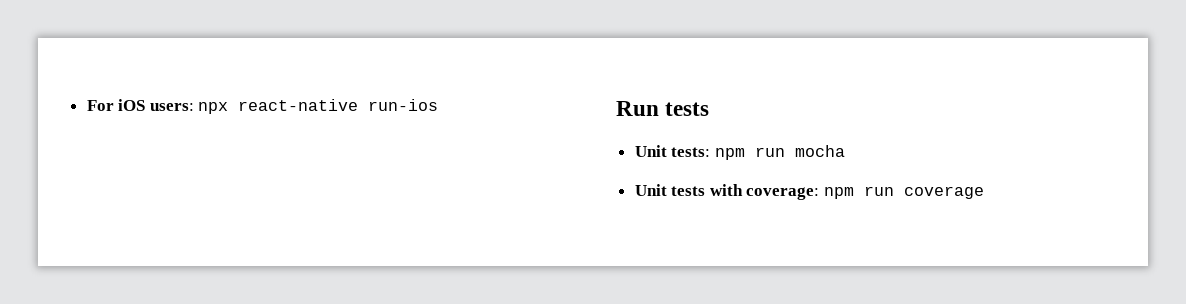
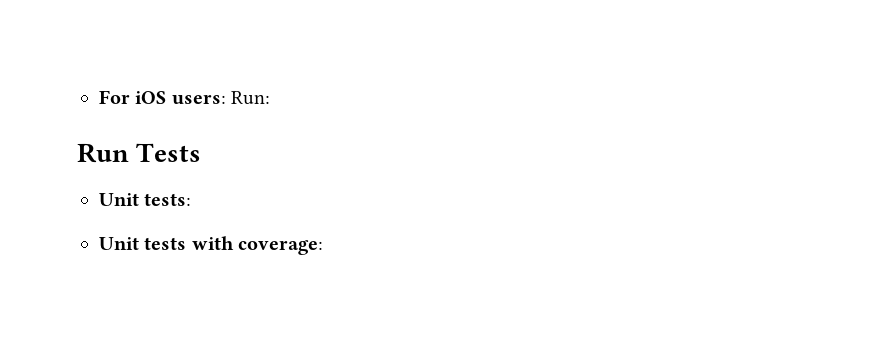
[198,99,439,114] npx react-native run-ios -> [231,91,271,105] Run:
[665,102,710,116] tests -> [136,143,202,162] Tests
[714,145,845,160] npm run mocha -> (192, 199) none
[824,186,985,199] npm run coverage -> (324, 247) none

